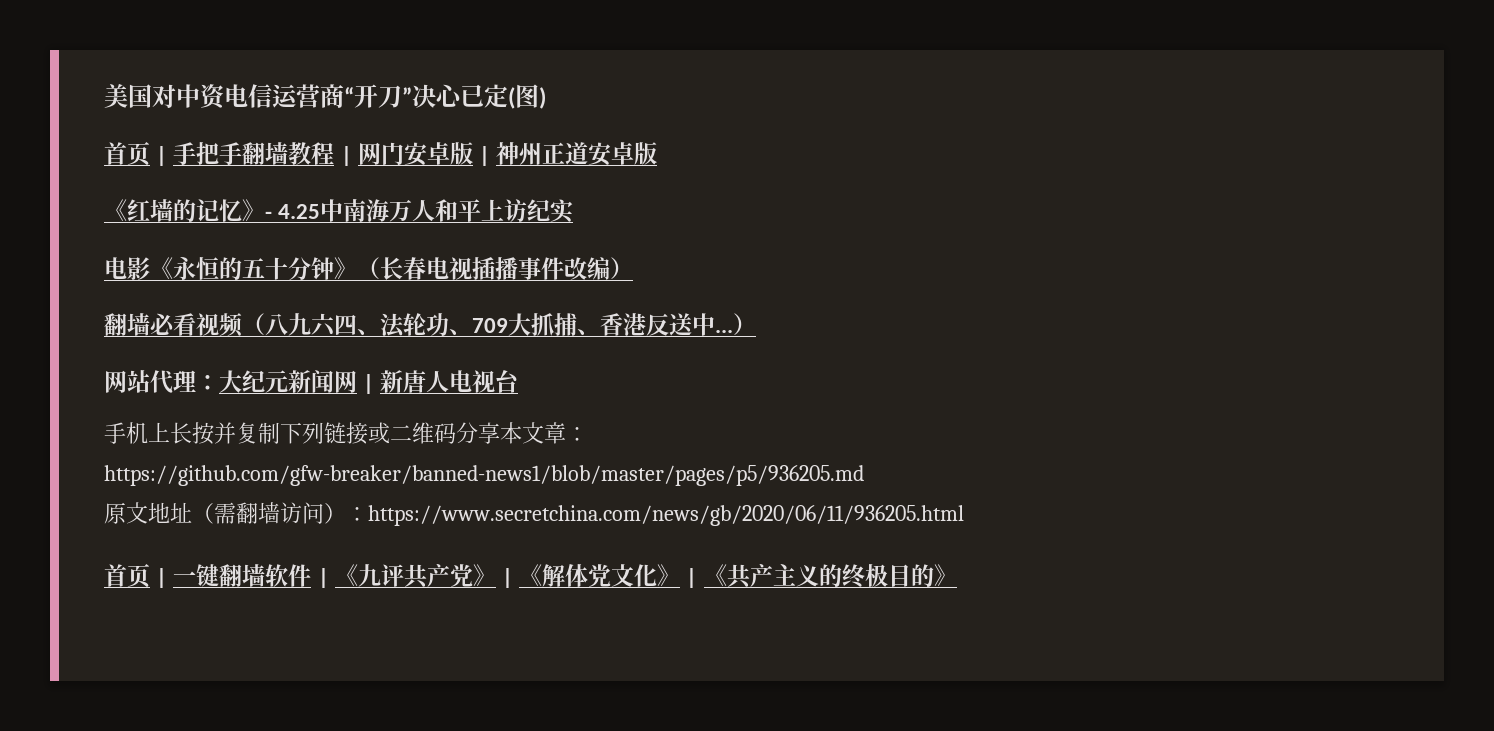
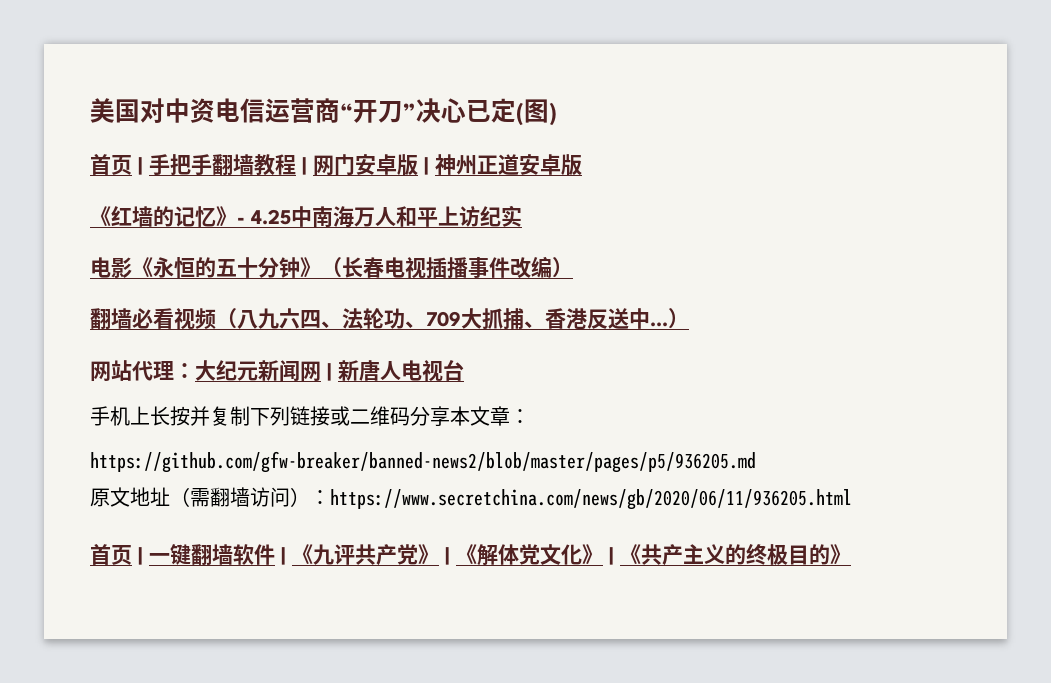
[104,465,864,486] https://github.com/gfw-breaker/banned-news1/blob/master/pages/p5/936205.md -> [90,451,756,473] https://github.com/gfw-breaker/banned-news2/blob/master/pages/p5/936205.md

